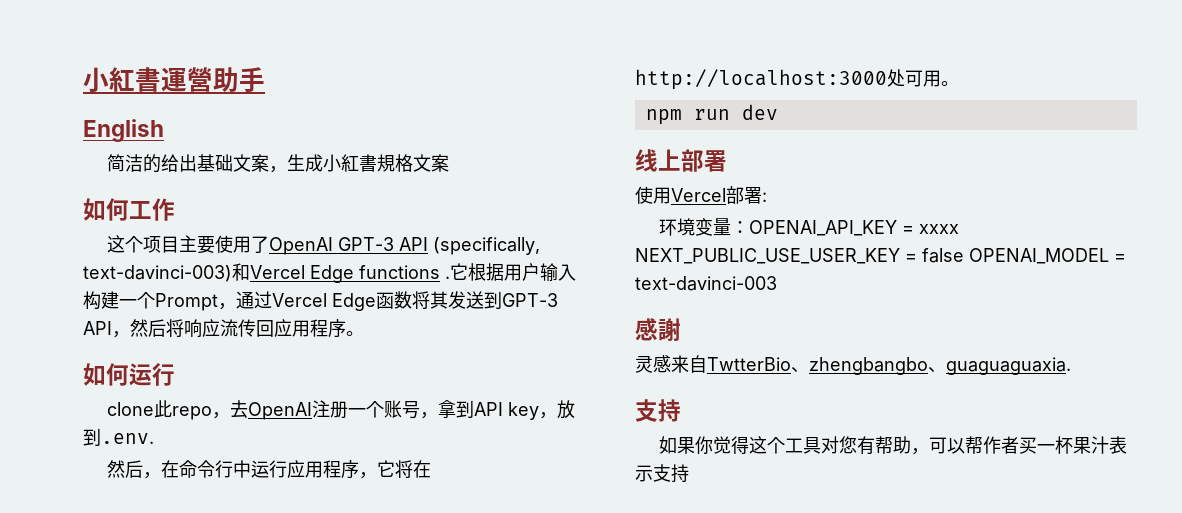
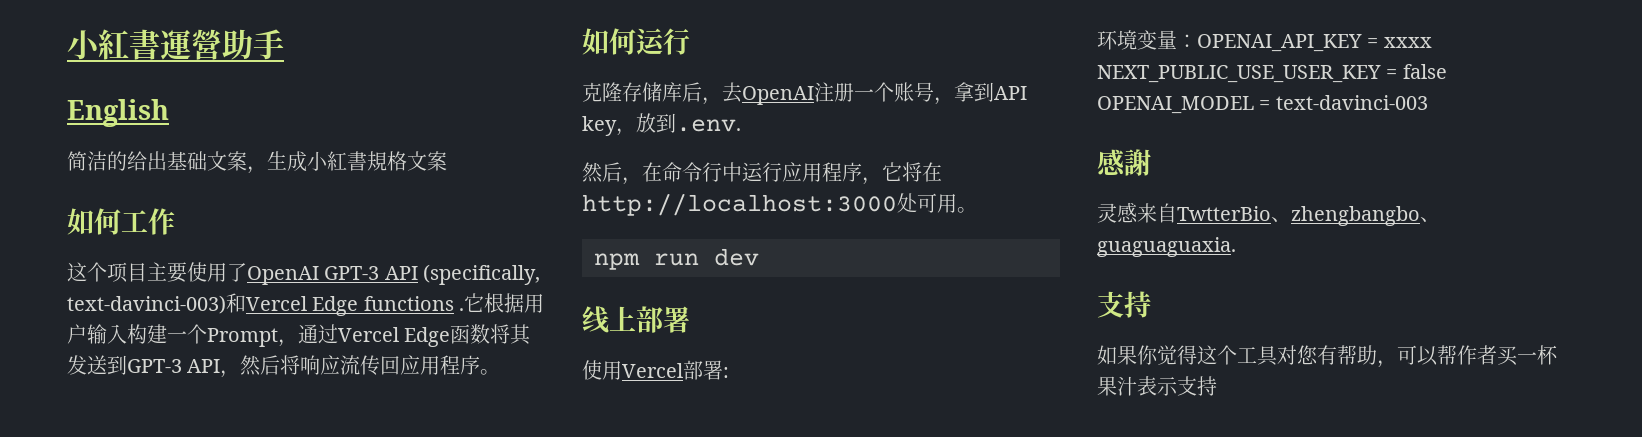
[106,400,212,420] clone此repo -> [582,82,702,102] 克隆存储库后

